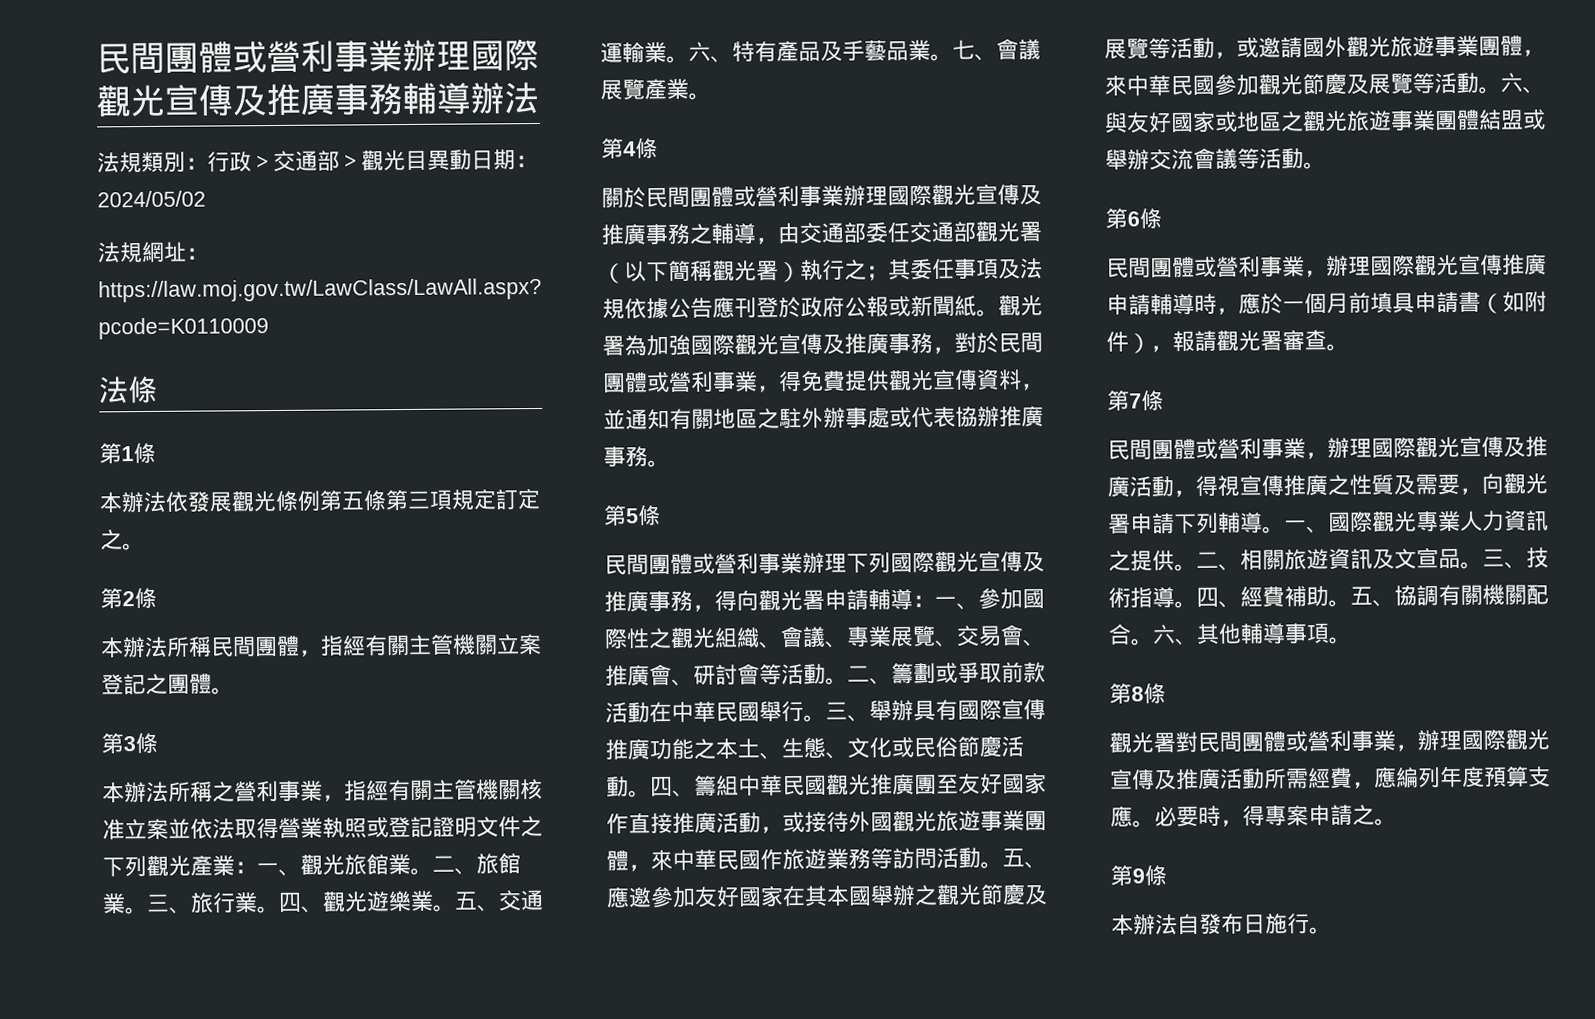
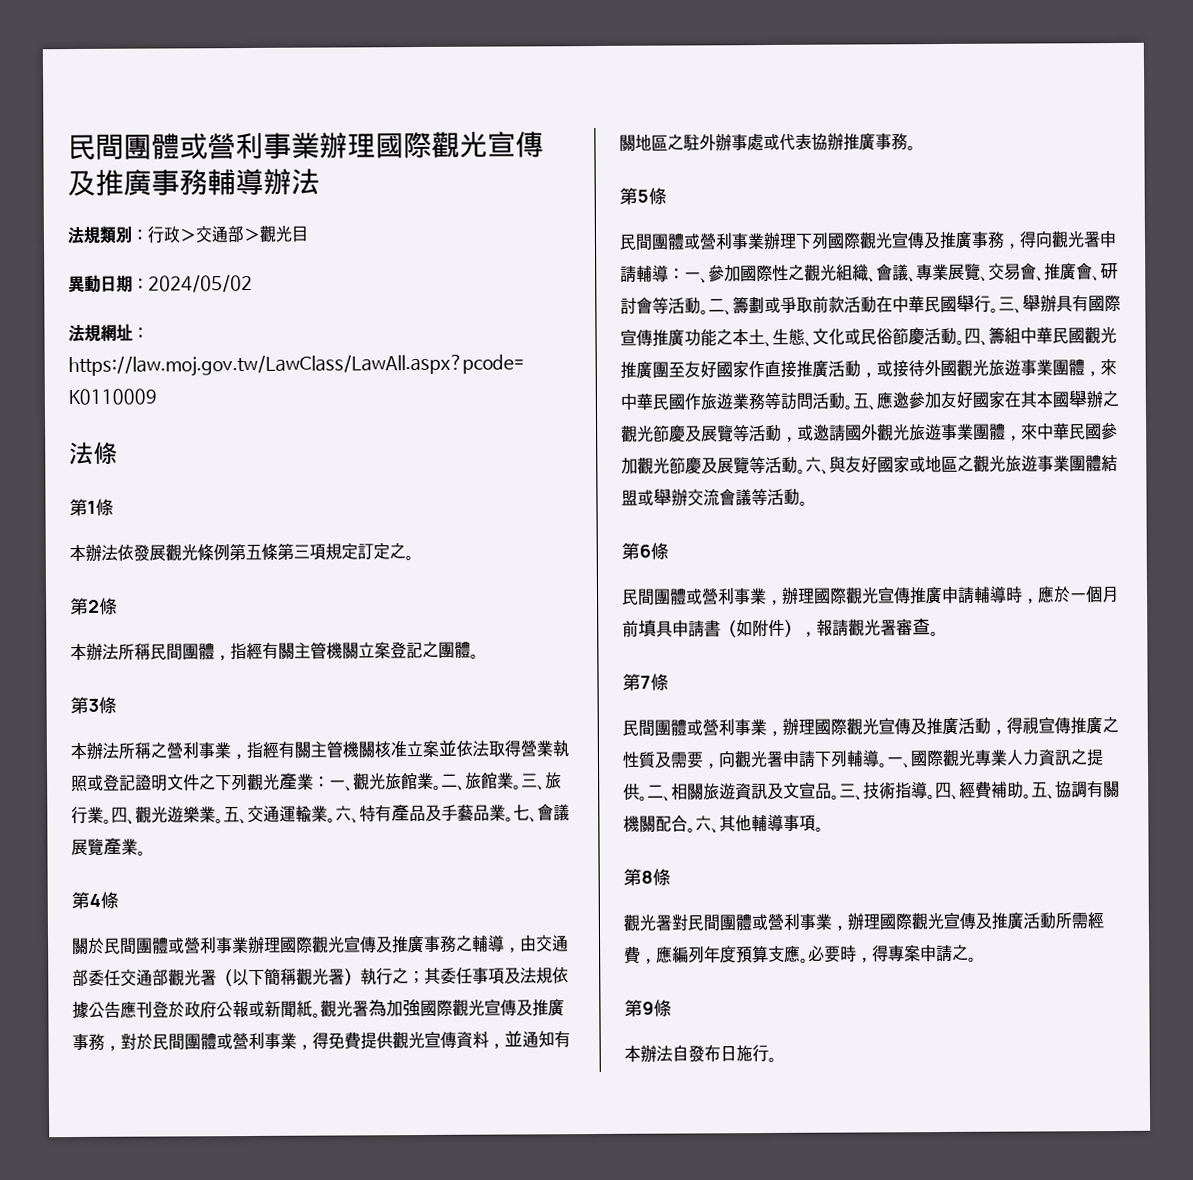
(428, 160) none -> (308, 233) //

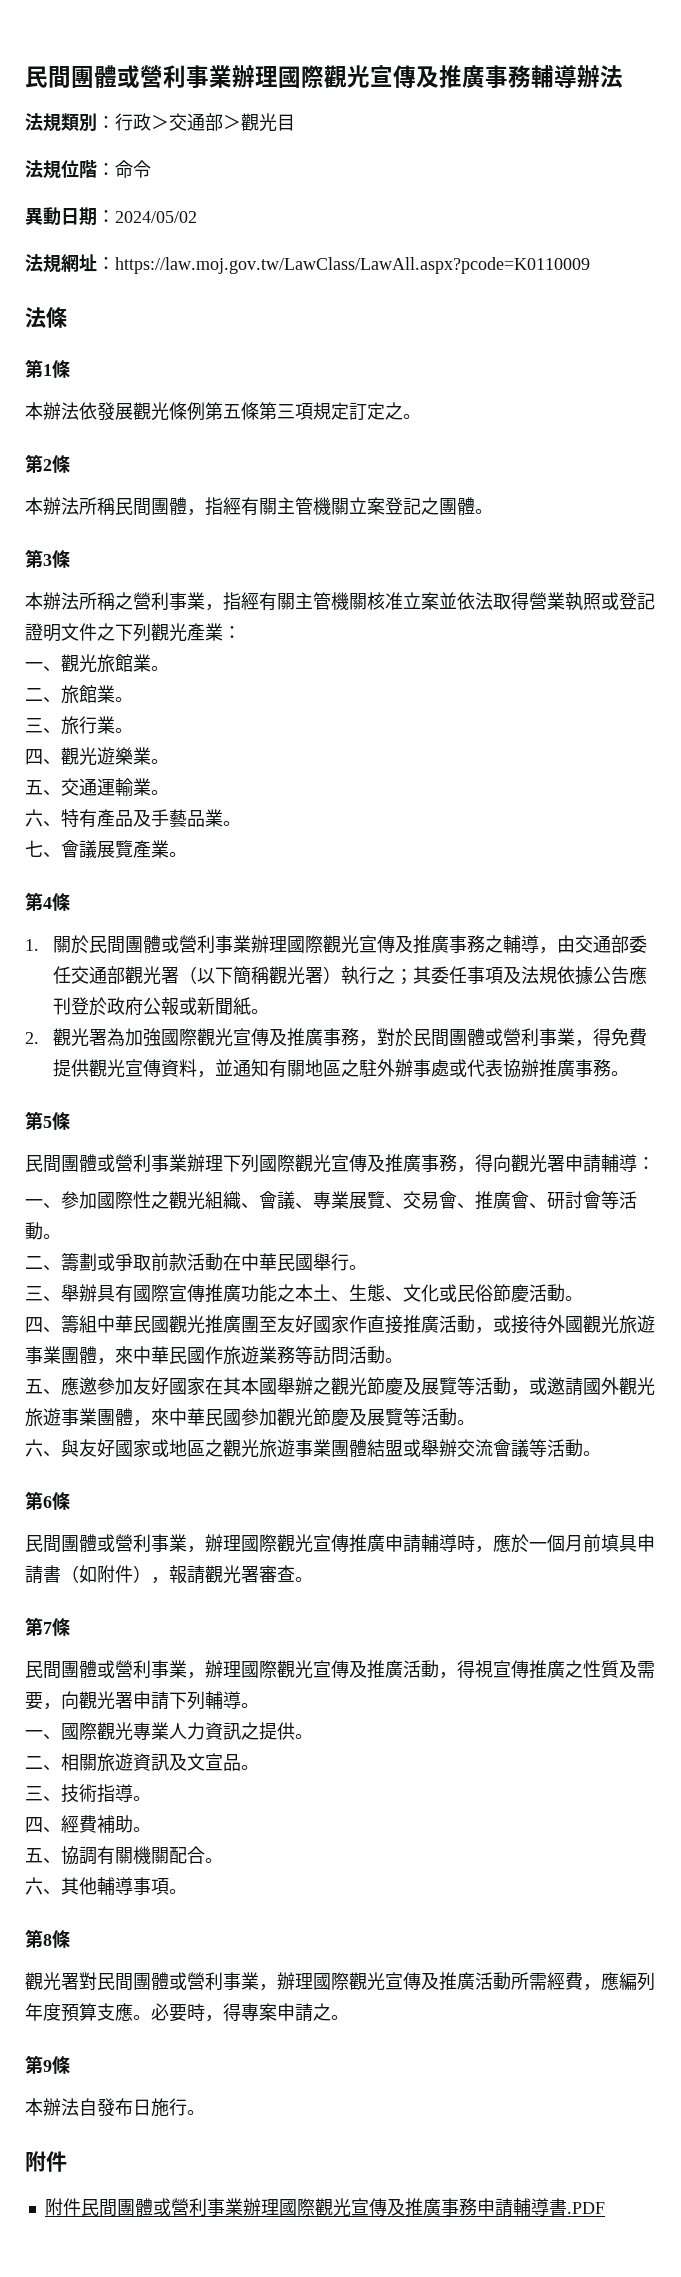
(308, 233) none -> [25,160,151,179] // 法規位階：命令
(330, 781) none -> (241, 632) //
(442, 787) none -> (169, 668) //
(522, 787) none -> (133, 699) //
(112, 821) none -> (133, 730) //
(224, 821) none -> (169, 761) //
(336, 820) none -> (169, 792) //
(514, 819) none -> (241, 823) //
(119, 900) none -> [25,939,39,951] 1.
(321, 1015) none -> [25,1032,39,1044] // 2.
(685, 273) none -> (655, 1163) //
(709, 312) none -> (61, 1236) //
(999, 310) none -> (367, 1267) //
(965, 342) none -> (583, 1298) //
(853, 407) none -> (403, 1360) //
(806, 471) none -> (475, 1422) //
(888, 765) none -> (259, 1705) //
(648, 798) none -> (313, 1736) //
(840, 797) none -> (259, 1767) //
(936, 797) none -> (151, 1798) //
(1032, 796) none -> (151, 1829) //
(696, 830) none -> (223, 1860) //
(777, 1059) none -> [25,2151,67,2172] [44,2198,605,2217] // 附件 // 附件民間團體或營利事業辦理國際觀光宣傳及推廣事務申請輔導書.PDF

